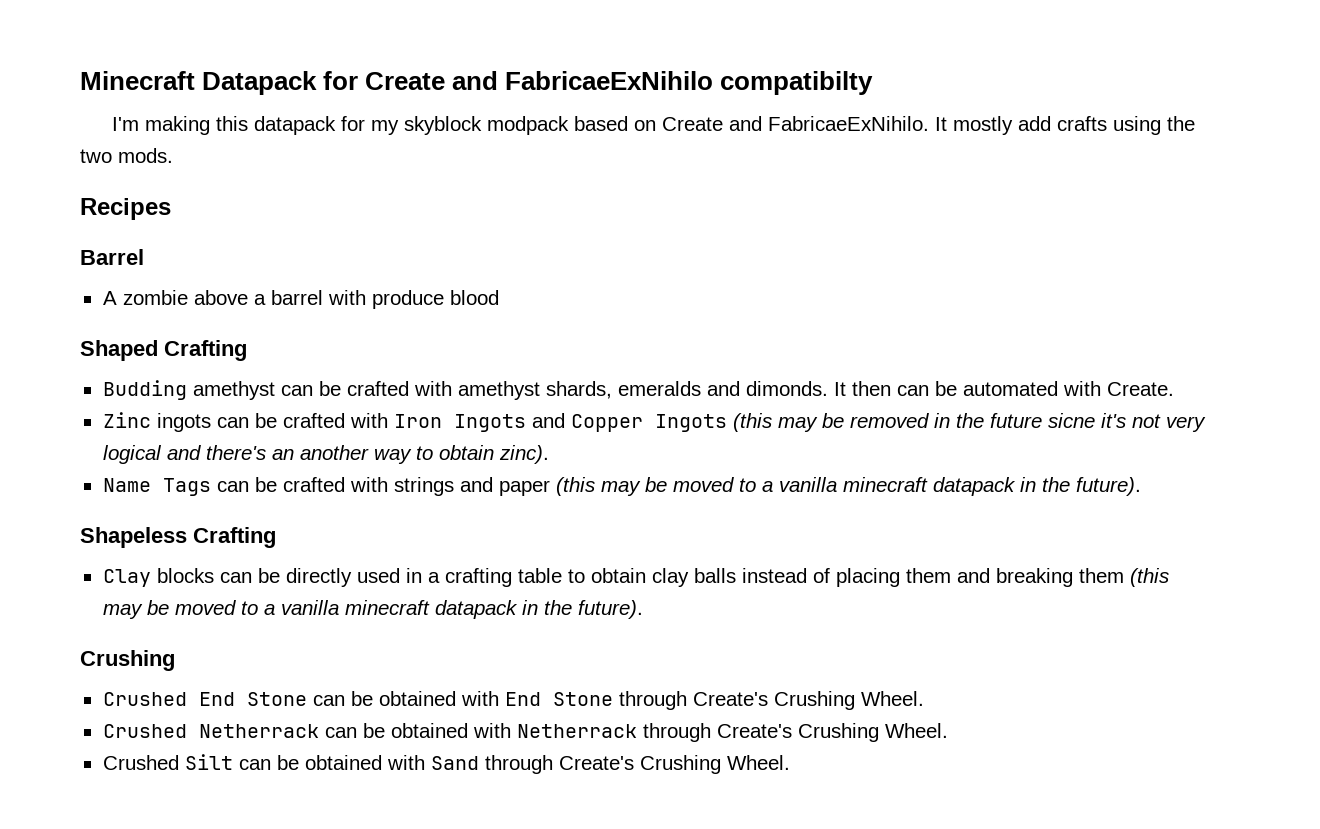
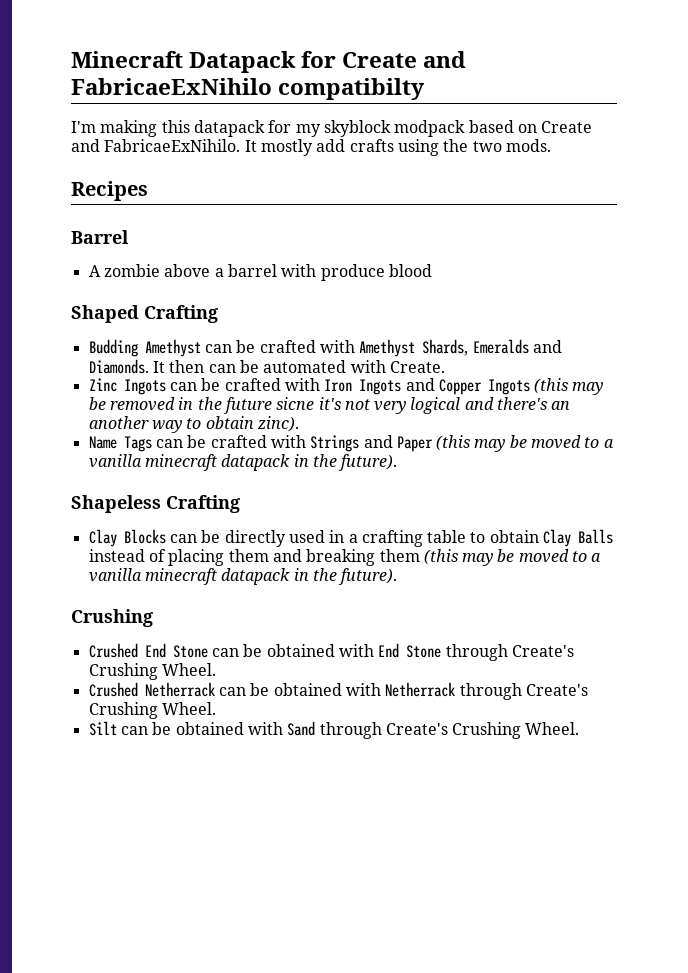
[192,381,828,400] amethyst can be crafted with amethyst shards, emeralds and dimonds. -> [144,339,562,357] [88,359,149,374] Amethyst can be crafted with Amethyst Shards, Emeralds and Diamonds.
[156,413,211,432] ingots -> [123,379,166,395] Ingots
[393,477,550,496] strings and paper -> [310,435,433,452] Strings and Paper
[156,568,214,583] blocks -> [123,529,166,544] Blocks
[651,568,736,587] clay balls -> [543,529,614,547] Clay Balls
[102,755,179,770] Crushed -> (216, 708) none

